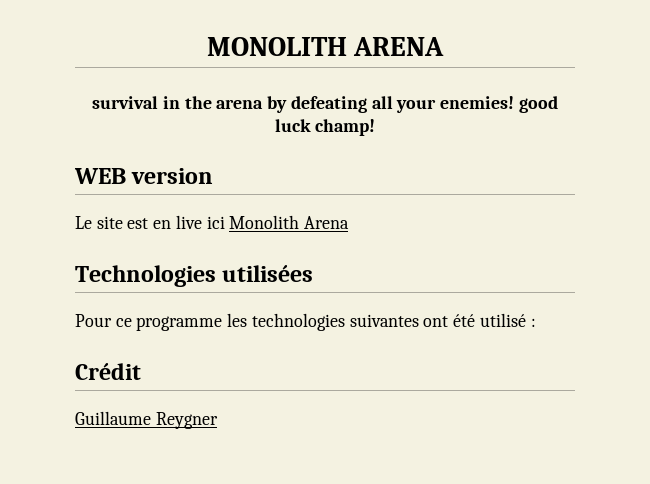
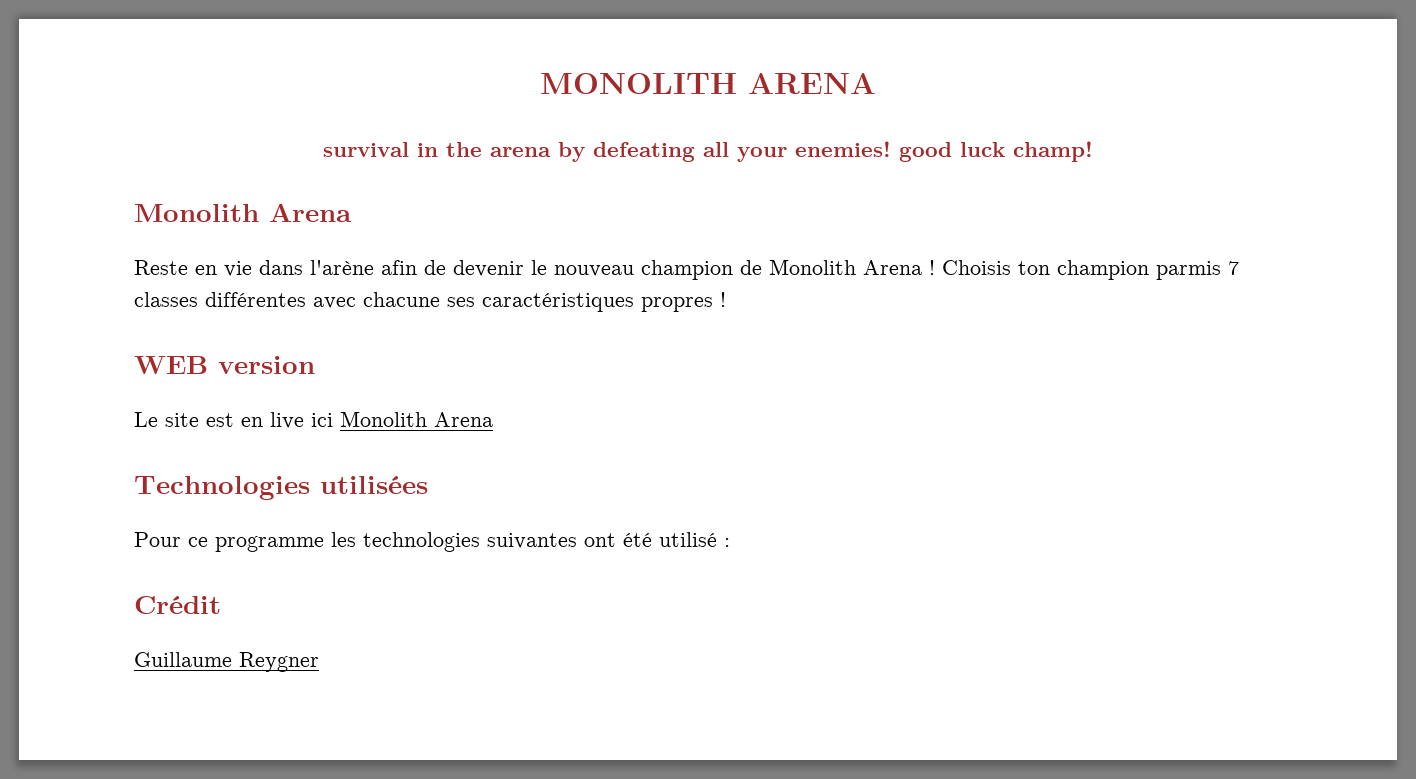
(376, 127) none -> [134,203,352,222] [134,259,1239,280] [134,292,726,312] // Monolith Arena // Reste en vie dans l'arène afin de devenir le nouveau champion de Monolith Arena ! Choisis ton champion parmis 7 classes différentes avec chacune ses caractéristiques propres !

